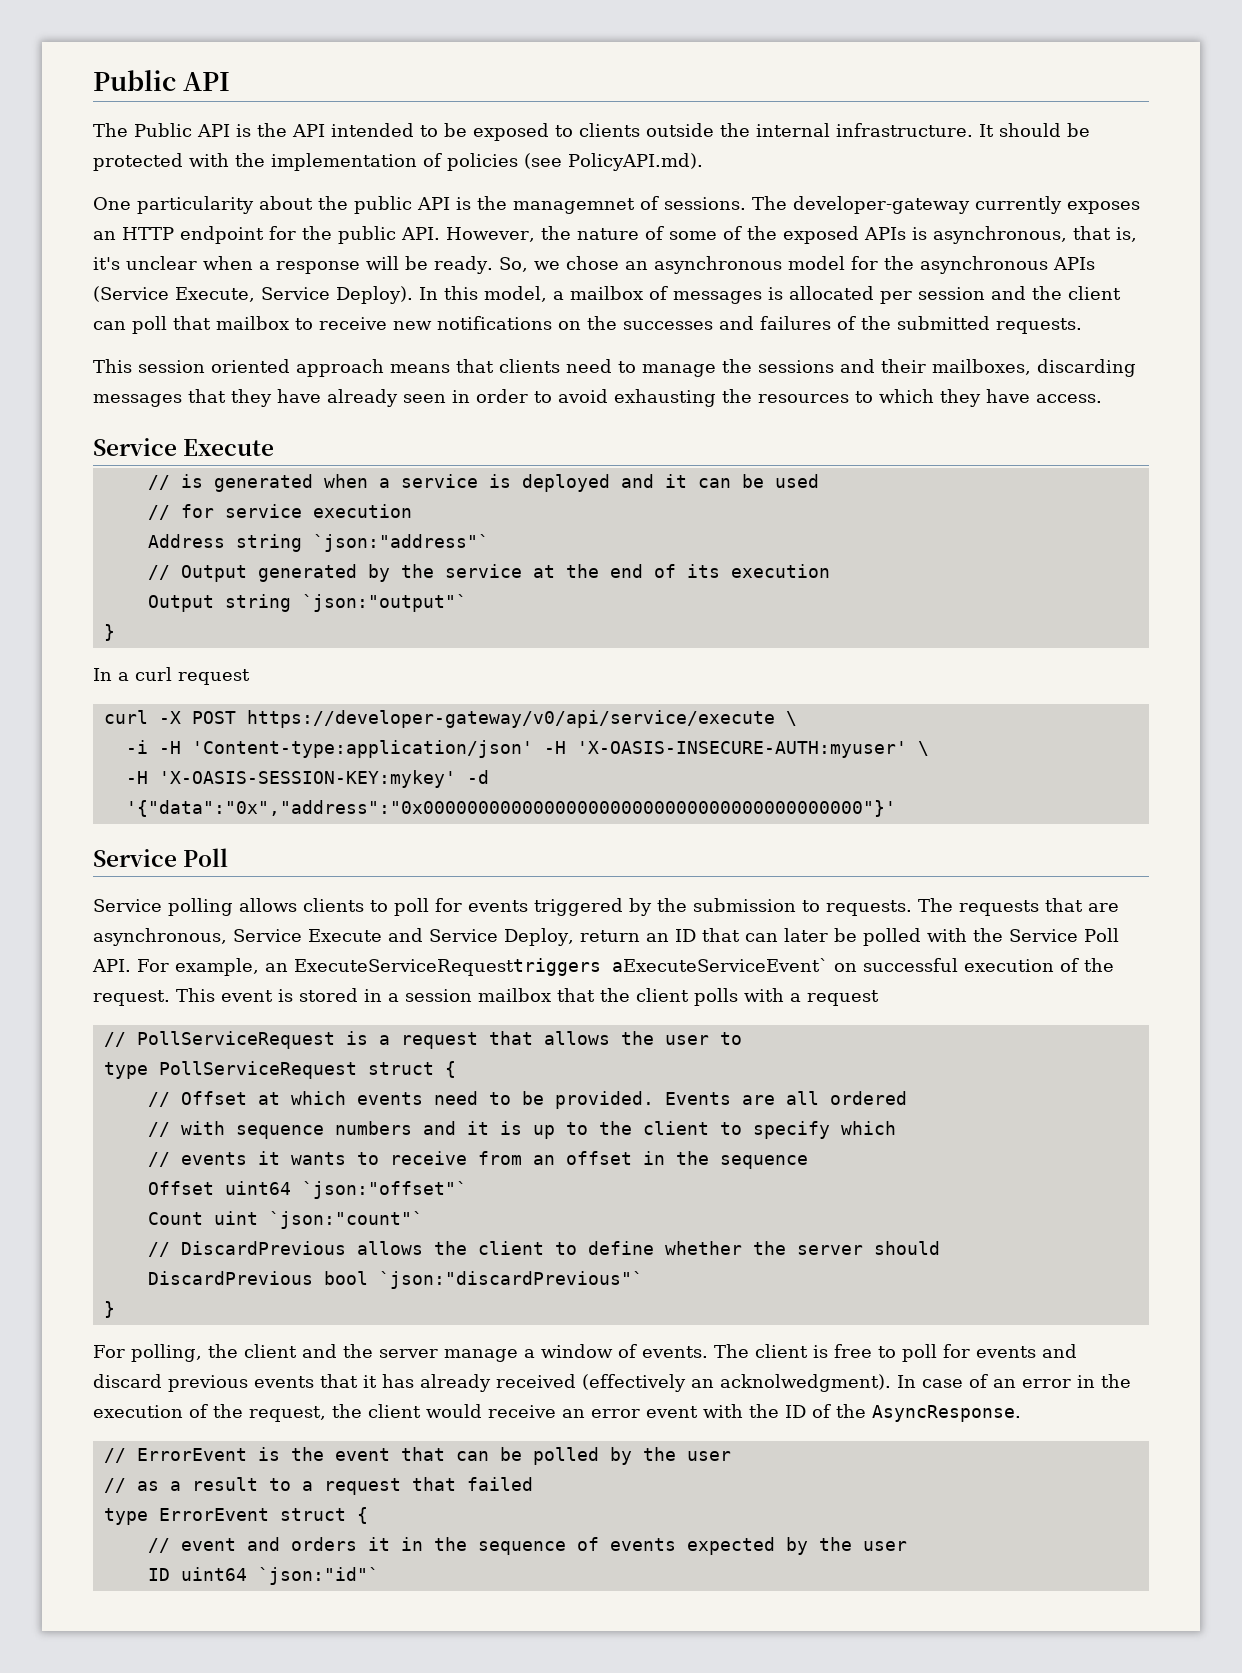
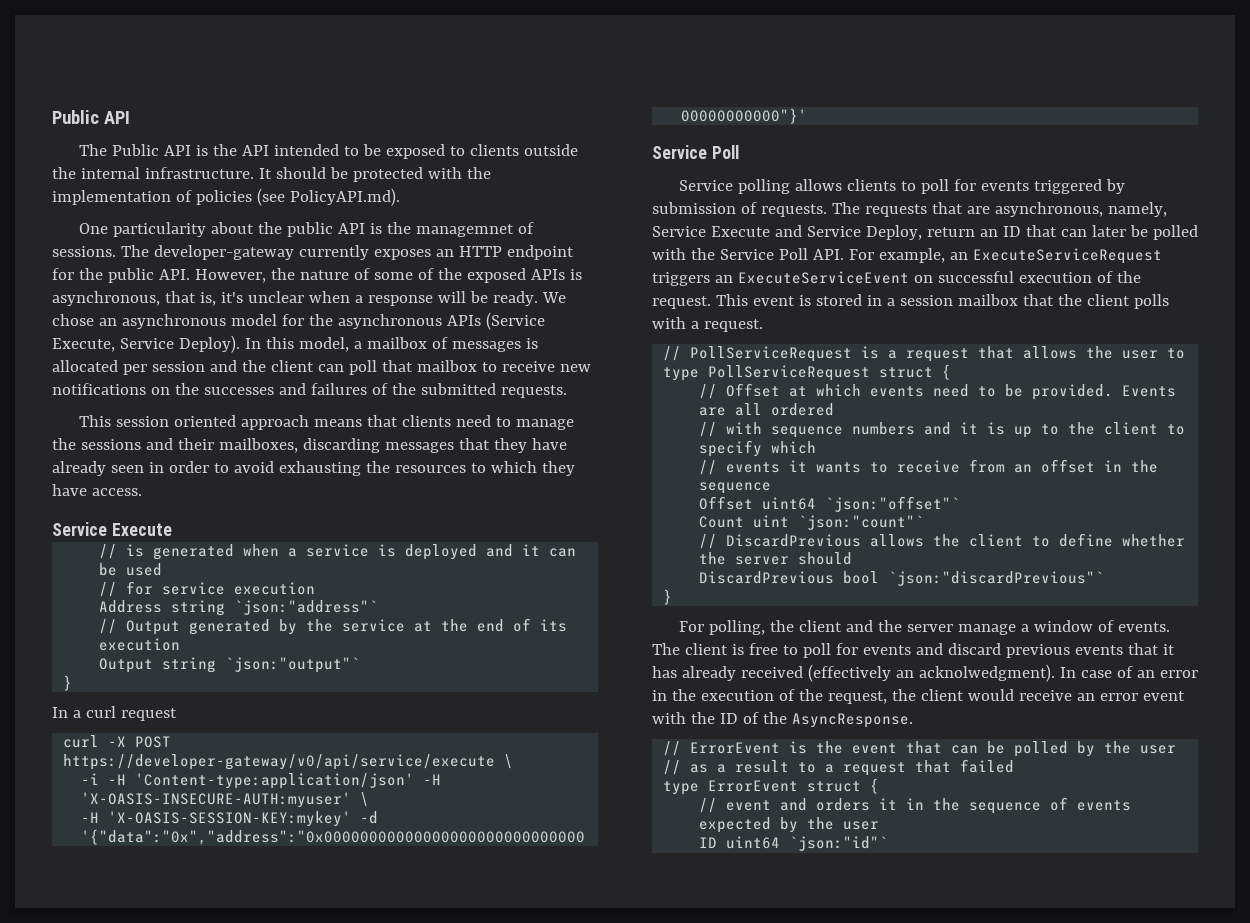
[498,257,560,272] So, we -> [541,292,566,303] We
[657,898,820,912] the submission to -> [652,202,757,214] submission of
(227, 937) none -> [1107,202,1167,217] namely,
[293,958,828,976] ExecuteServiceRequesttriggers aExecuteServiceEvent` -> [972,248,1162,264] [652,271,909,286] ExecuteServiceRequest triggers an ExecuteServiceEvent
[807,990,879,1006] request -> [703,319,763,332] request.

